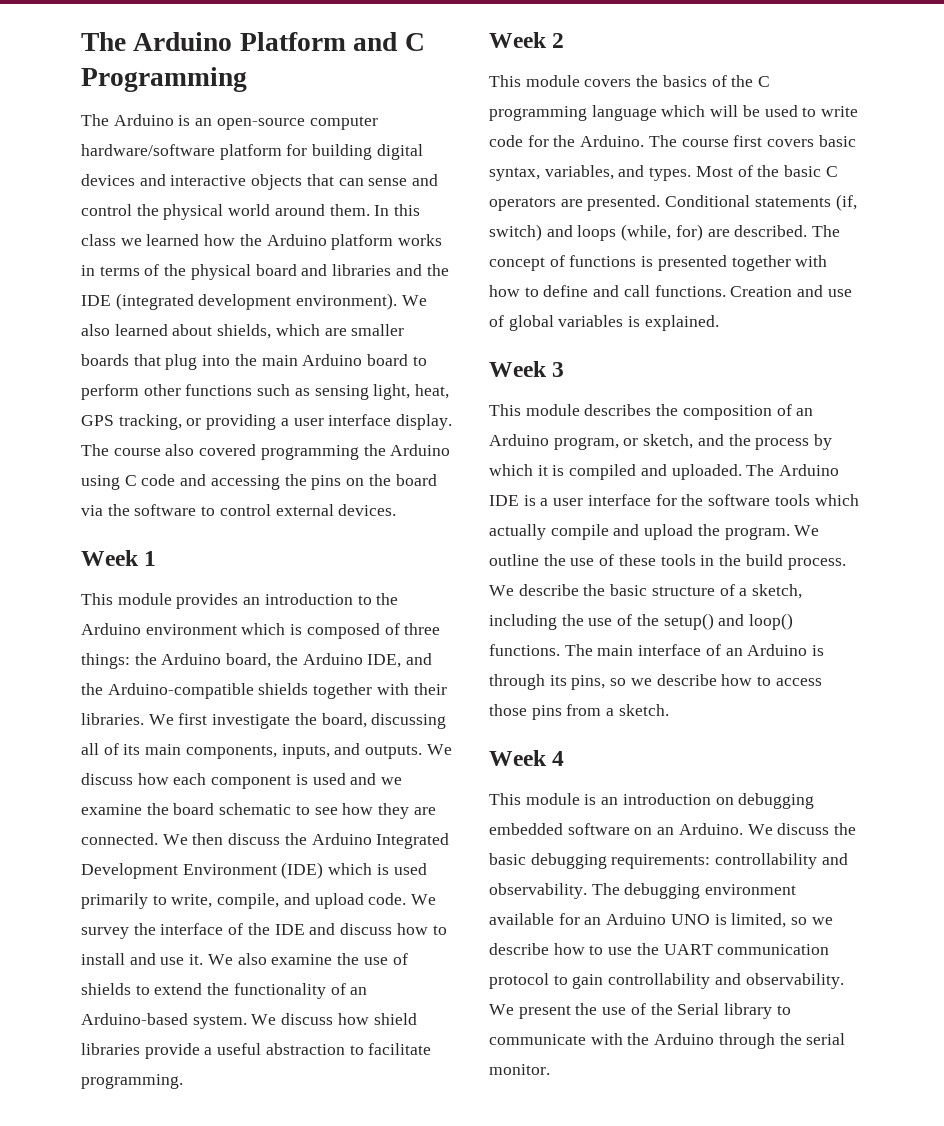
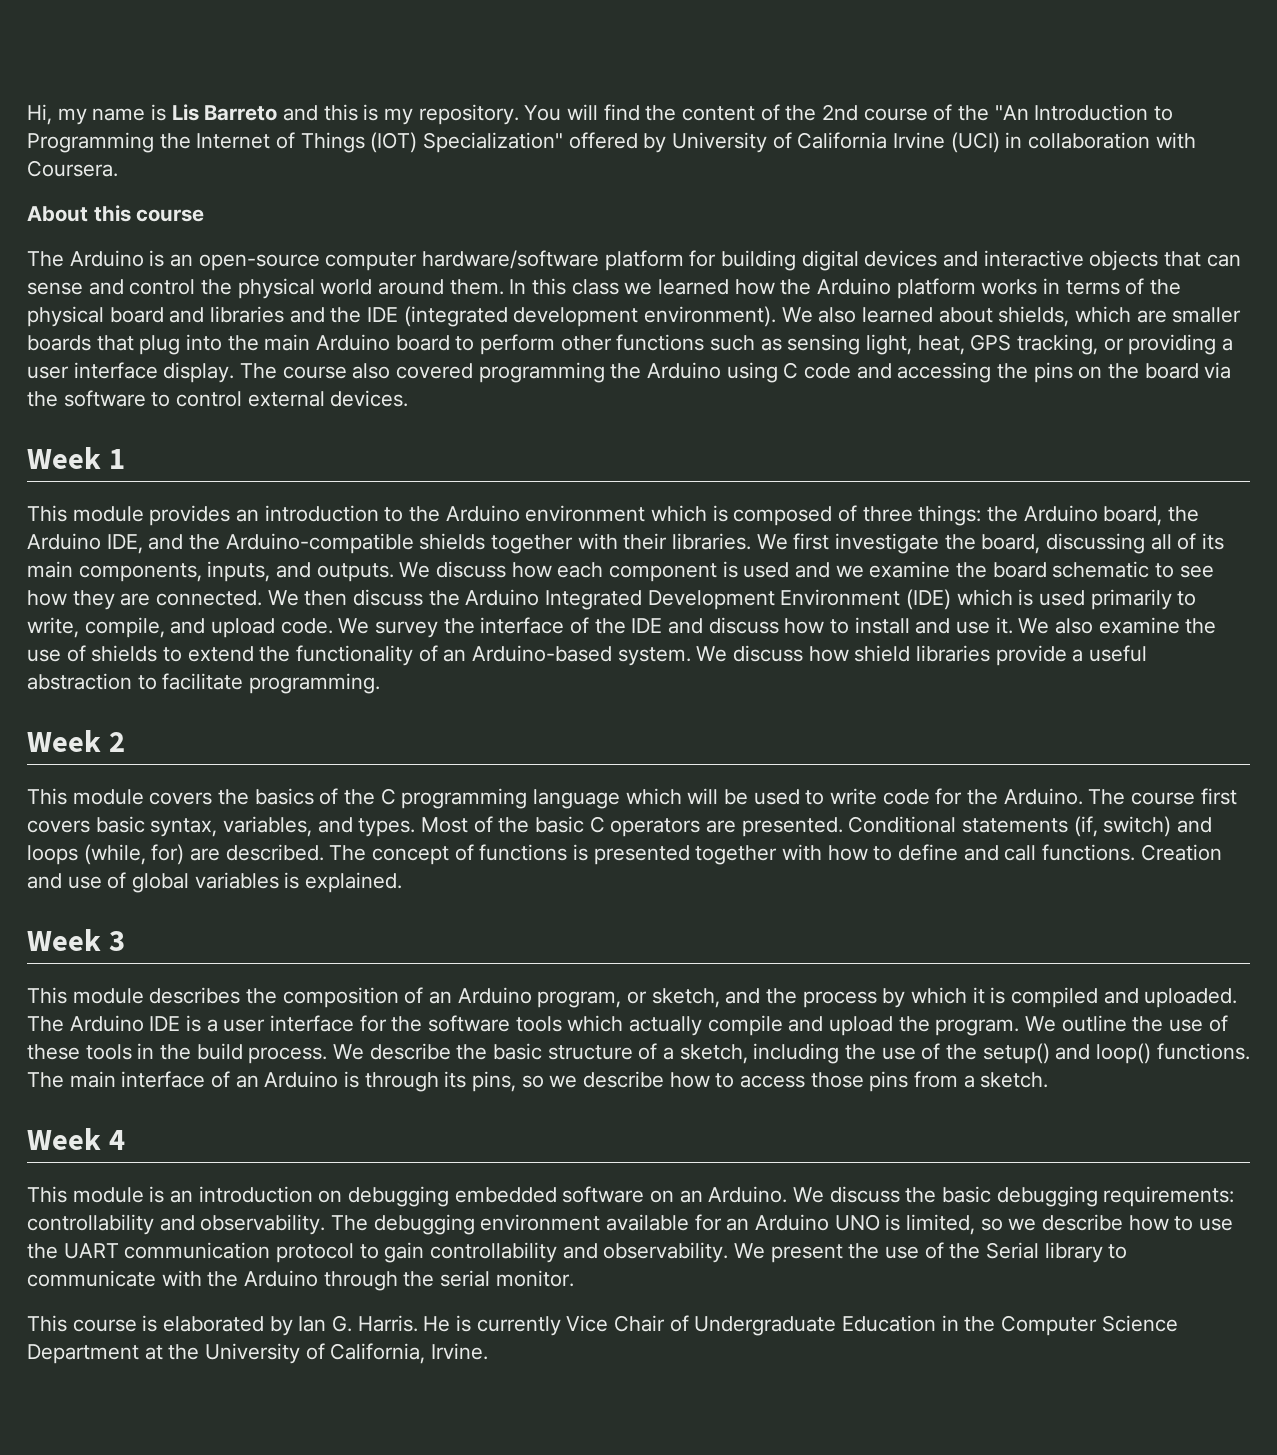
[81,32,425,51] [81,67,247,92] The Arduino Platform and C Programming -> [27,104,1174,125] [27,132,1196,153] [27,160,118,177] [27,205,205,222] Hi, my name is Lis Barreto and this is my repository. You will find the content of the 2nd course of the "An Introduction to Programming the Internet of Things (IOT) Specialization" offered by University of California Irvine (UCI) in collaboration with Coursera. // About this course
(550, 1069) none -> [27,1315,1178,1336] [27,1343,489,1364] // This course is elaborated by Ian G. Harris. He is currently Vice Chair of Undergraduate Education in the Computer Science Department at the University of California, Irvine.

